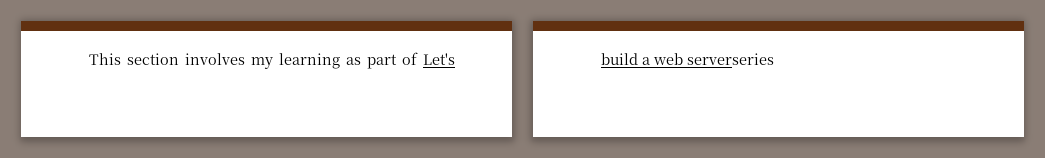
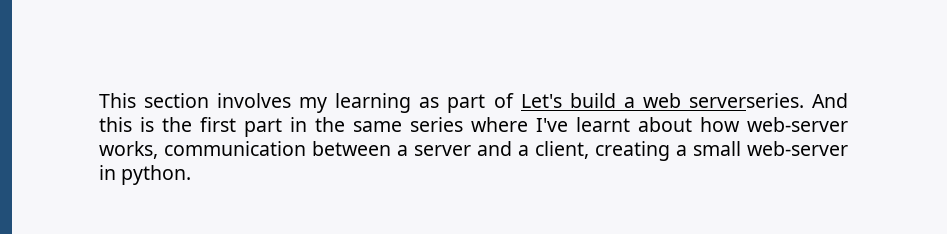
[687,53,774,65] serverseries -> [688,93,849,108] [99,117,848,137] [99,141,848,161] [99,165,192,185] serverseries. And this is the first part in the same series where I've learnt about how web-server works, communication between a server and a client, creating a small web-server in python.

